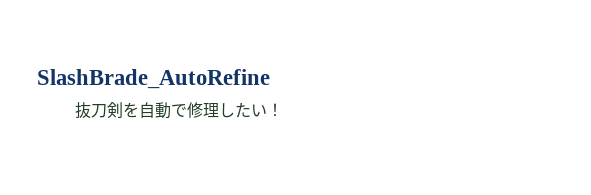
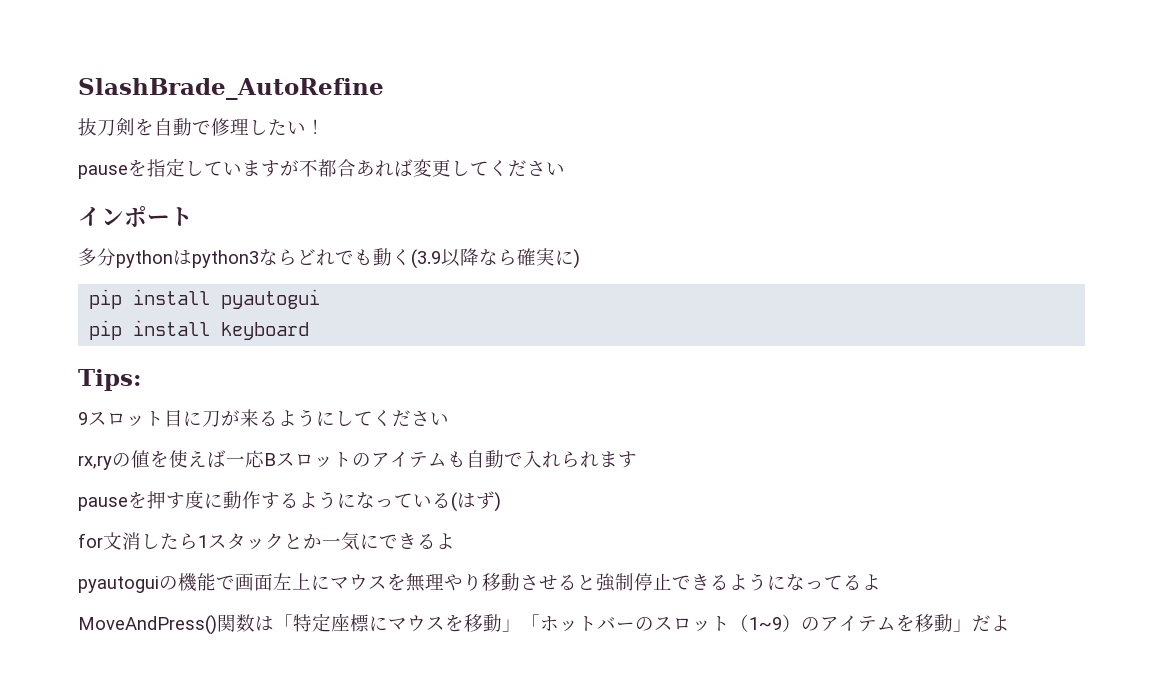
(284, 110) none -> [78,158,565,179] [78,206,193,227] [78,248,580,269] [89,289,321,309] [89,320,310,340] [78,369,141,391] [78,409,449,427] [78,450,637,470] [78,491,501,512] [78,532,455,550] [78,573,881,593] [78,613,1010,635] // pauseを指定していますが不都合あれば変更してください // インポート // 多分pythonはpython3ならどれでも動く(3.9以降なら確実に) // pip install pyautogui // pip install keyboard // Tips: // 9スロット目に刀が来るようにしてください // rx,ryの値を使えば一応Bスロットのアイテムも自動で入れられます // pauseを押す度に動作するようになっている(はず) // for文消したら1スタックとか一気にできるよ // pyautoguiの機能で画面左上にマウスを無理やり移動させると強制停止できるようになってるよ // MoveAndPress()関数は「特定座標にマウスを移動」「ホットバーのスロット（1~9）のアイテムを移動」だよ

